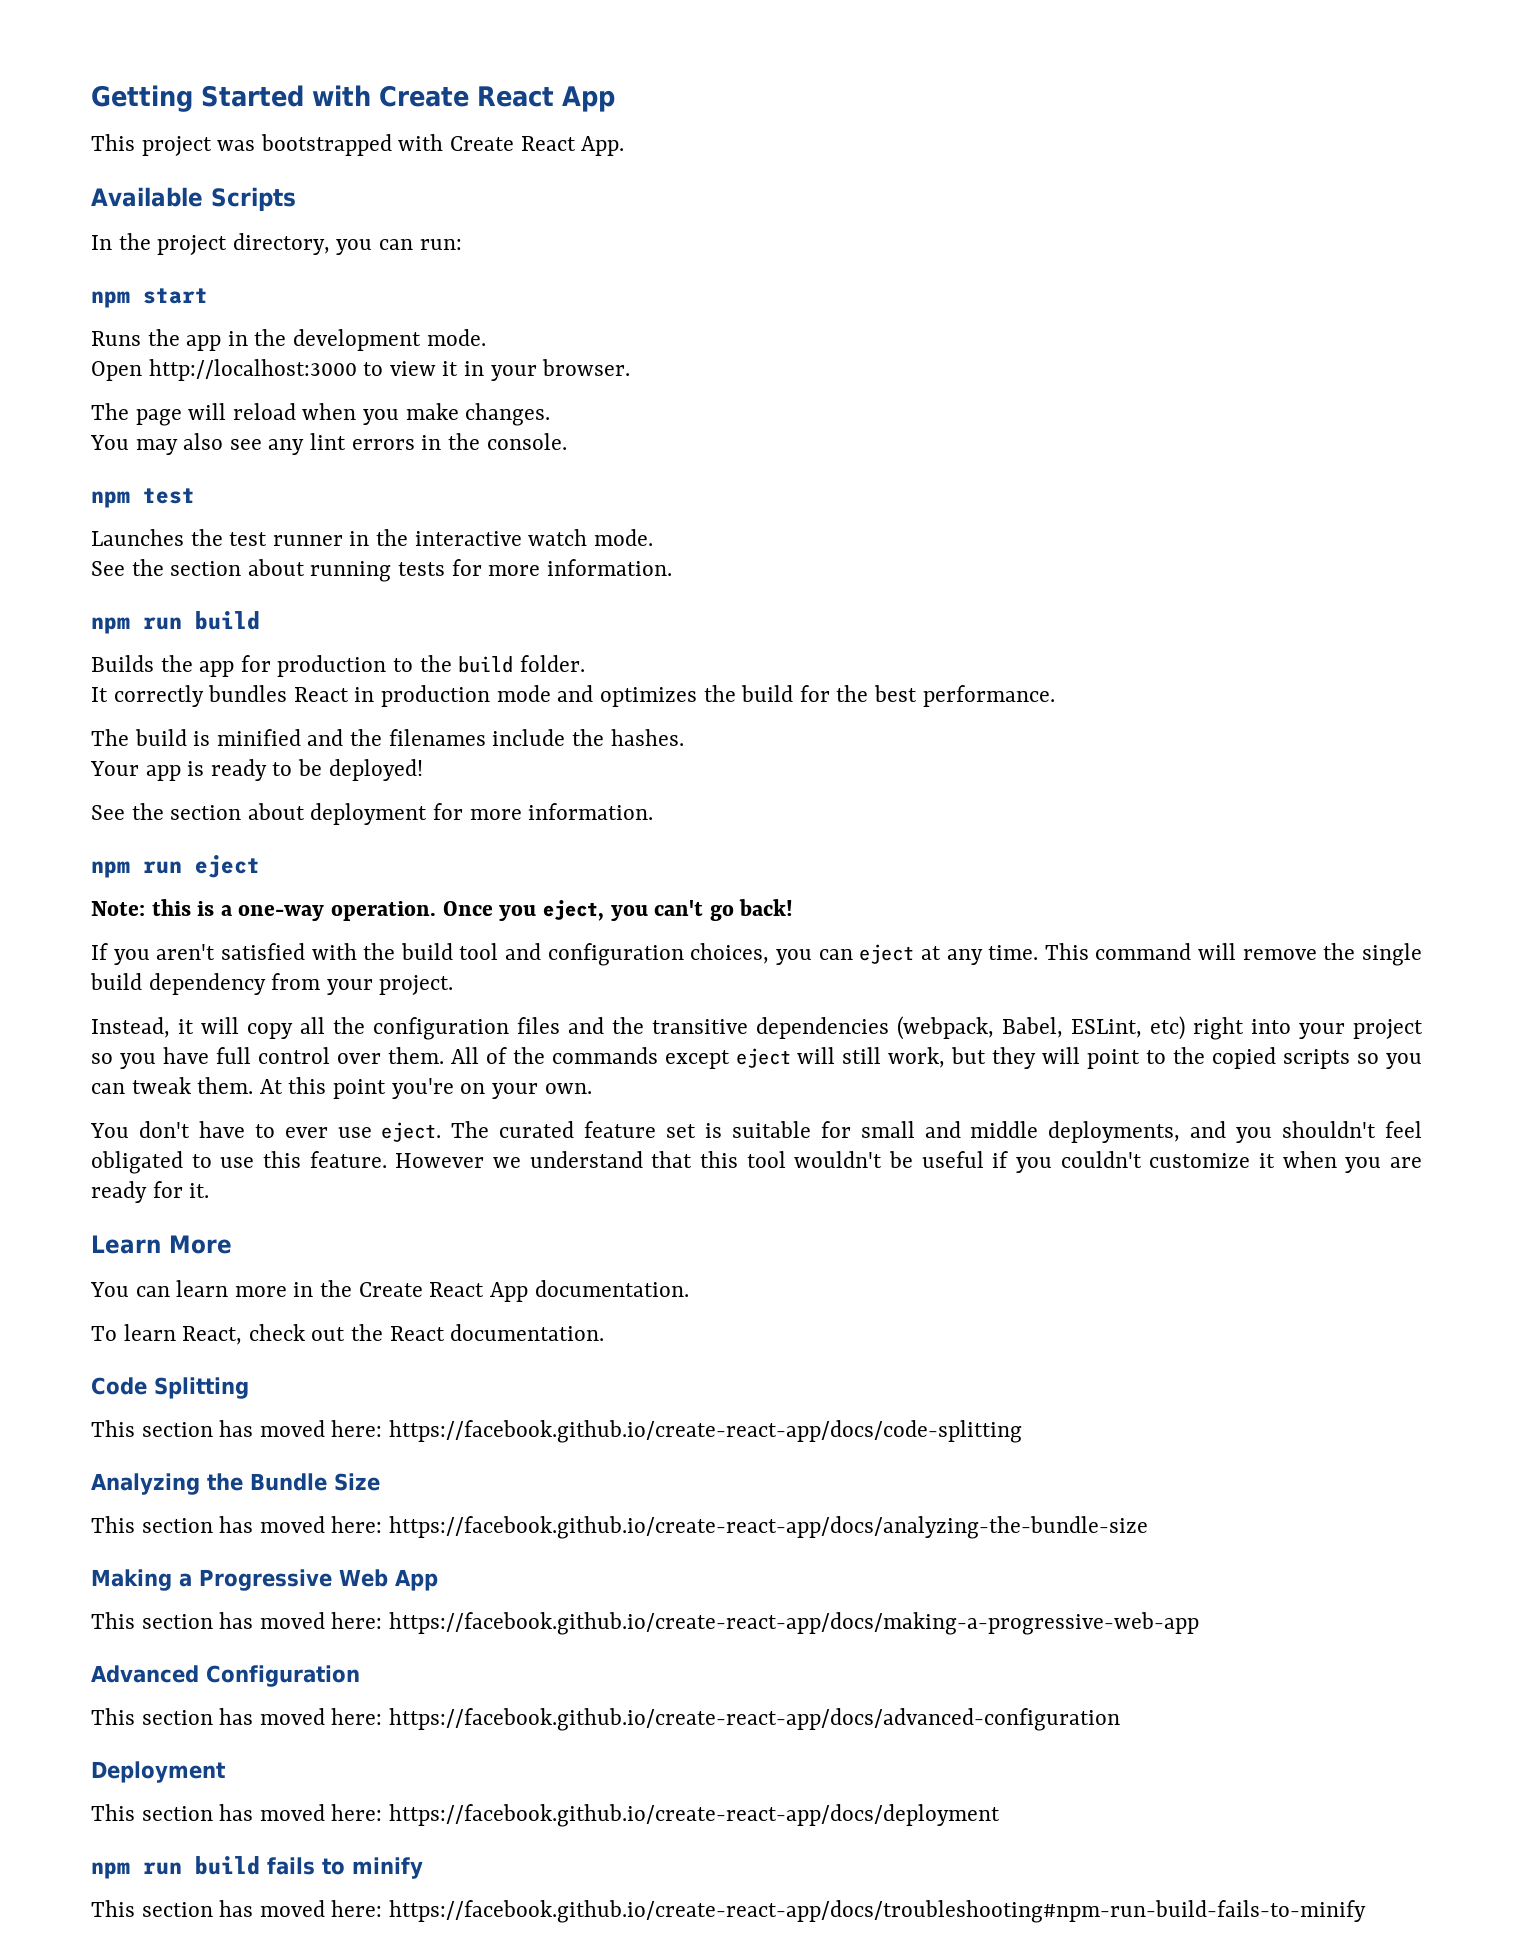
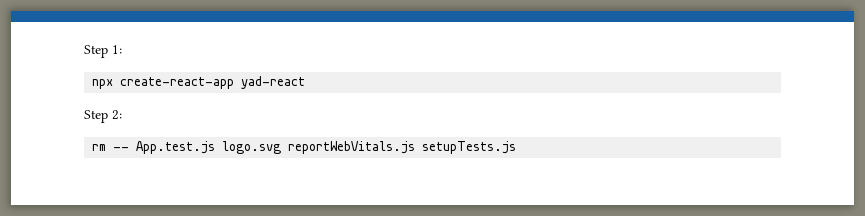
[91,85,615,112] [91,134,625,156] [91,187,296,211] [91,233,462,255] [91,288,208,308] [91,329,486,351] [91,359,631,381] [91,403,551,426] [90,433,567,455] [91,488,195,508] [91,529,653,546] [91,559,672,582] [91,611,260,634] [91,655,585,677] [91,685,1055,707] [91,729,684,746] [90,759,423,781] [91,803,654,825] [91,855,260,878] [91,899,794,921] [91,943,1423,966] [90,973,454,995] [91,1016,1423,1040] [91,1047,1423,1069] [91,1077,592,1099] [90,1121,1423,1143] [91,1151,1423,1174] [91,1181,210,1203] [91,1235,232,1254] [90,1280,689,1302] [91,1324,605,1345] [91,1377,249,1399] [91,1420,1023,1443] [91,1473,380,1495] [91,1516,1149,1539] [91,1569,438,1591] [91,1612,1200,1635] [91,1665,360,1687] [91,1708,1121,1731] [91,1761,226,1783] [91,1804,1001,1827] [91,1856,423,1879] [91,1900,1367,1923] Getting Started with Create React App // This project was bootstrapped with Create React App. // Available Scripts // In the project directory, you can run: // npm start // Runs the app in the development mode. // Open http://localhost:3000 to view it in your browser. // The page will reload when you make changes. // You may also see any lint errors in the console. // npm test // Launches the test runner in the interactive watch mode. // See the section about running tests for more information. // npm run build // Builds the app for production to the build folder. // It correctly bundles React in production mode and optimizes the build for the best performance. // The build is minified and the filenames include the hashes. // Your app is ready to be deployed! // See the section about deployment for more information. // npm run eject // Note: this is a one-way operation. Once you eject, you can't go back! // If you aren't satisfied with the build tool and configuration choices, you can eject at any time. This command will remove the single build dependency from your project. // Instead, it will copy all the configuration files and the transitive dependencies (webpack, Babel, ESLint, etc) right into your project so you have full control over them. All of the commands except eject will still work, but they will point to the copied scripts so you can tweak them. At this point you're on your own. // You don't have to ever use eject. The curated feature set is suitable for small and middle deployments, and you shouldn't feel obligated to use this feature. However we understand that this tool wouldn't be useful if you couldn't customize it when you are ready for it. // Learn More // You can learn more in the Create React App documentation. // To learn React, check out the React documentation. // Code Splitting // This section has moved here: https://facebook.github.io/create-react-app/docs/code-splitting // Analyzing the Bundle Size // This section has moved here: https://facebook.github.io/create-react-app/docs/analyzing-the-bundle-size // Making a Progressive Web App // This section has moved here: https://facebook.github.io/create-react-app/docs/making-a-progressive-web-app // Advanced Configuration // This section has moved here: https://facebook.github.io/create-react-app/docs/advanced-configuration // Deployment // This section has moved here: https://facebook.github.io/create-react-app/docs/deployment // npm run build fails to minify // This section has moved here: https://facebook.github.io/create-react-app/docs/troubleshooting#npm-run-build-fails-to-minify -> [84,45,122,58] [92,76,306,89] [84,110,122,123] [92,141,517,154] Step 1: // npx create-react-app yad-react // Step 2: // rm -- App.test.js logo.svg reportWebVitals.js setupTests.js

